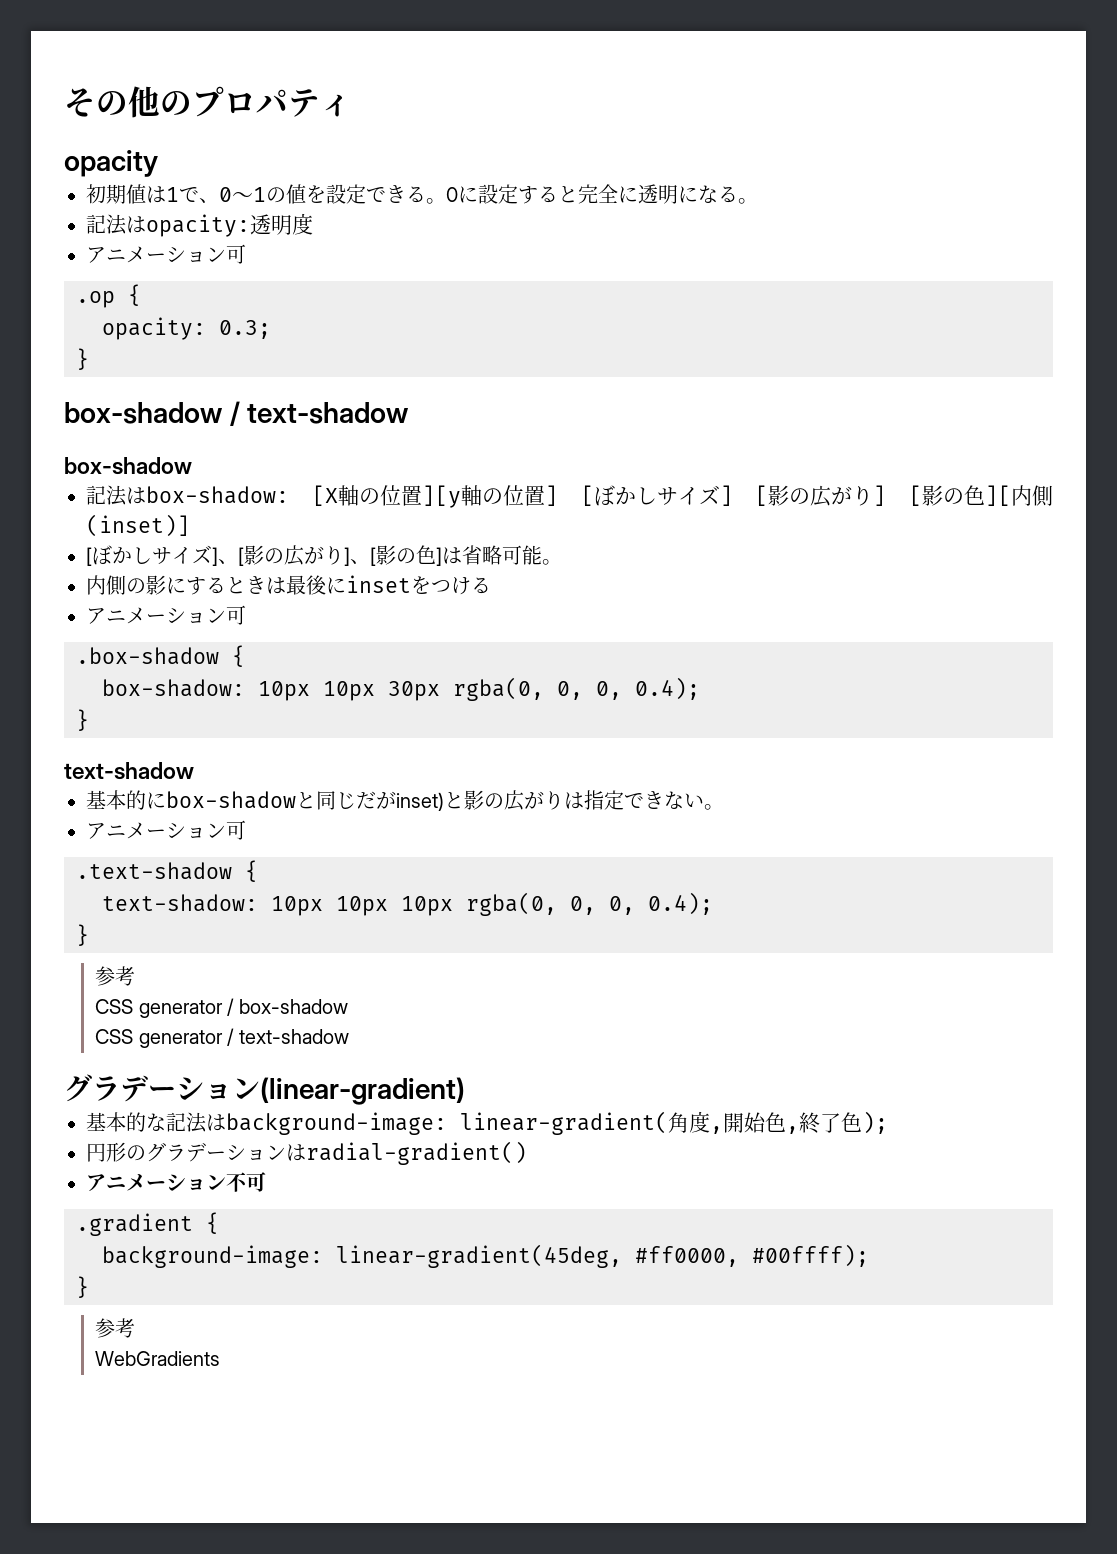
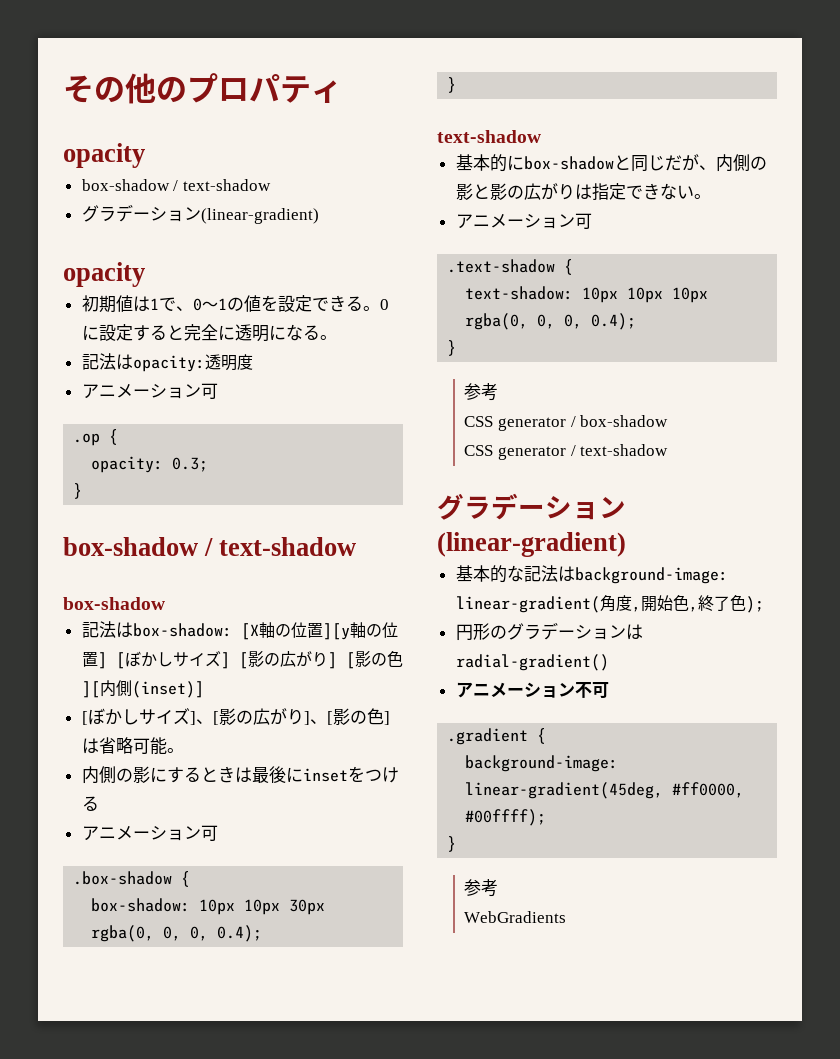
(158, 163) none -> [81,179,271,191] [81,204,319,224] [63,262,145,287] // box-shadow / text-shadow // グラデーション(linear-gradient) // opacity
[396,792,444,811] inset) -> [698,154,767,172] [455,183,473,200] 、内側の影

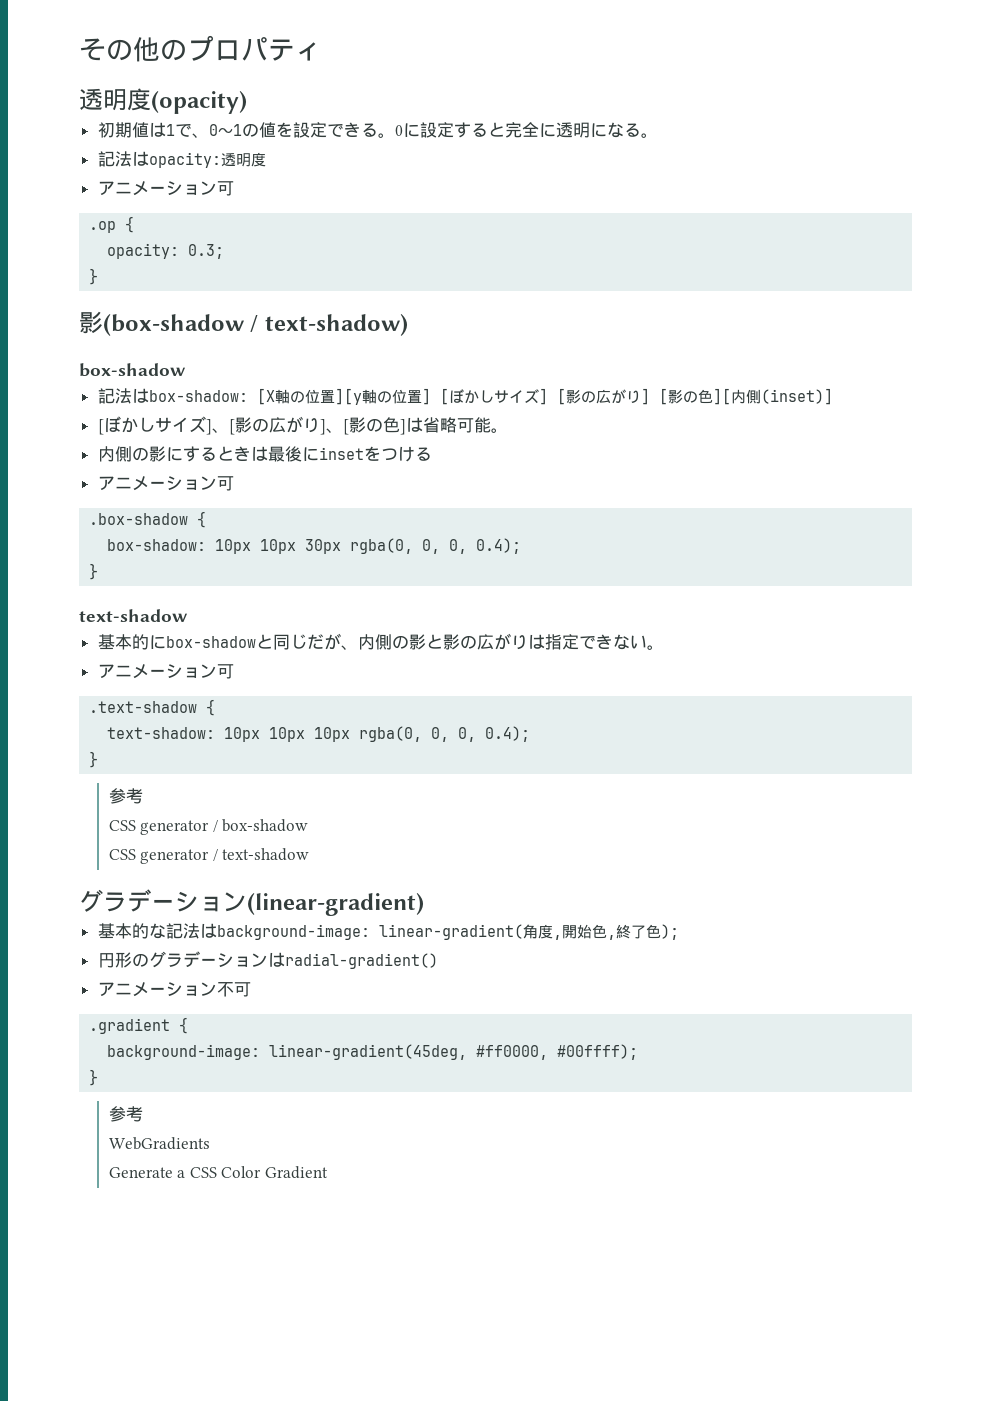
[63,143,145,168] [81,179,271,191] [81,204,319,224] [63,262,145,287] opacity // box-shadow / text-shadow // グラデーション(linear-gradient) // opacity -> [79,88,247,114] 透明度(opacity)
[63,537,357,556] box-shadow / text-shadow -> [79,311,408,336] 影(box-shadow / text-shadow)
(567, 917) none -> [108,1166,328,1179] // Generate a CSS Color Gradient

